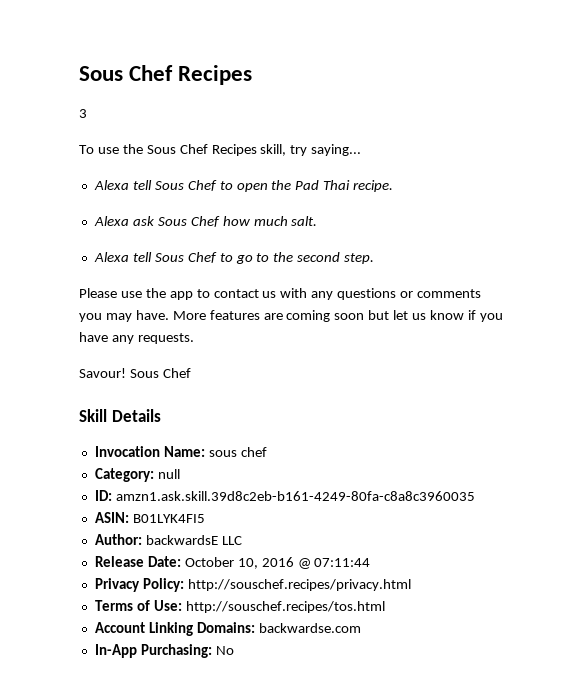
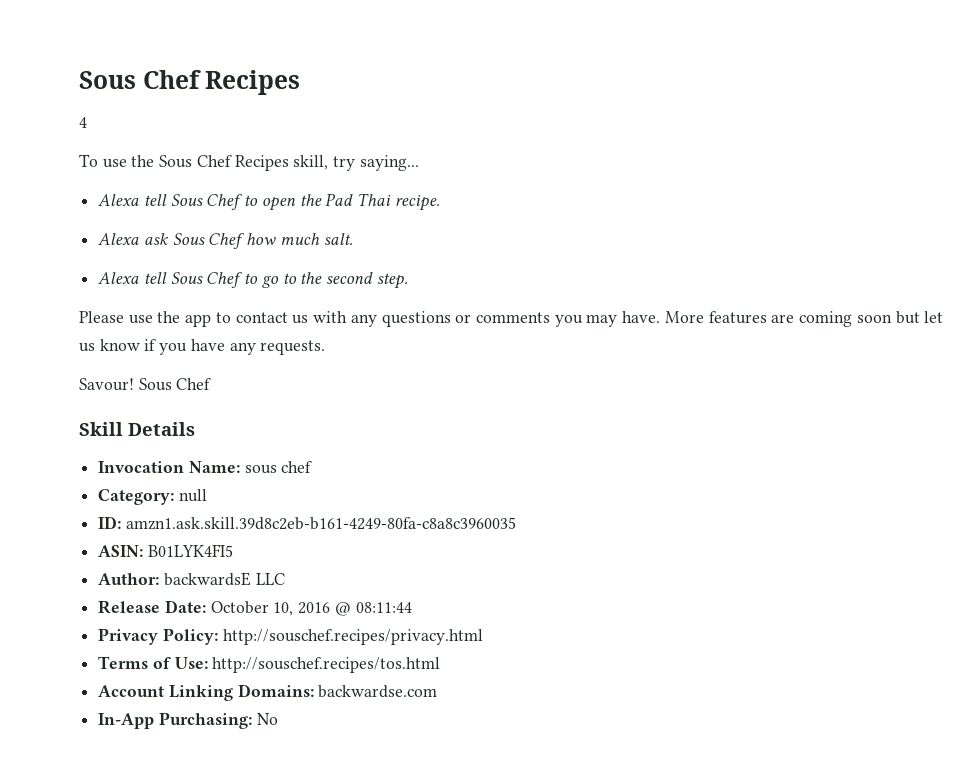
[79,109,87,118] 3 -> [79,117,87,128] 4
[314,558,371,567] 07:11:44 -> [355,602,412,613] 08:11:44

